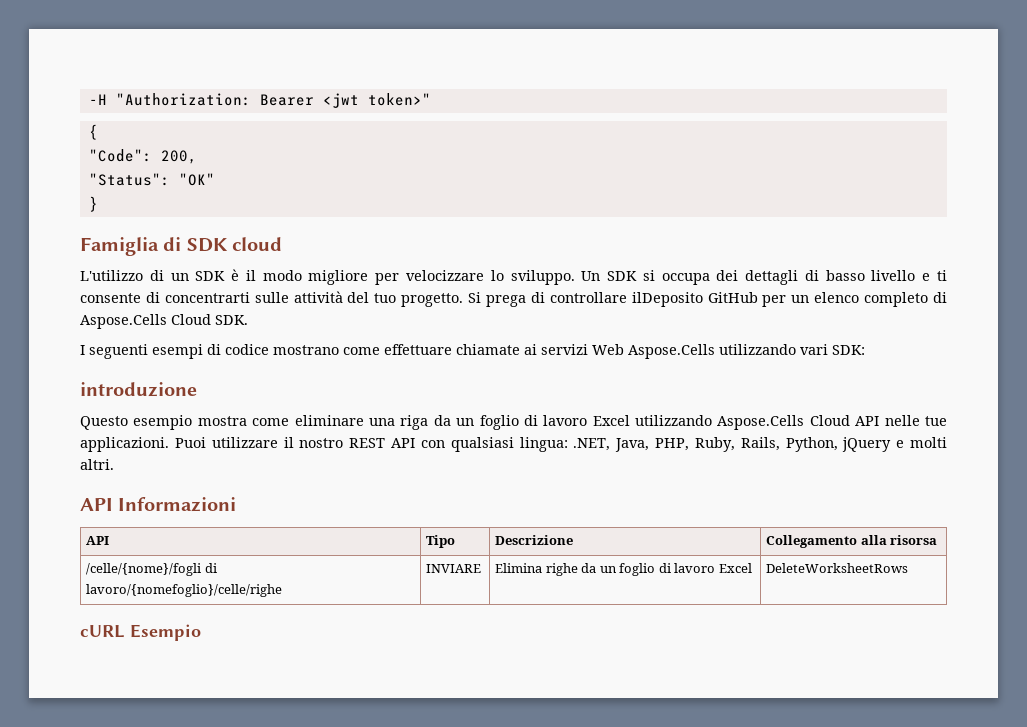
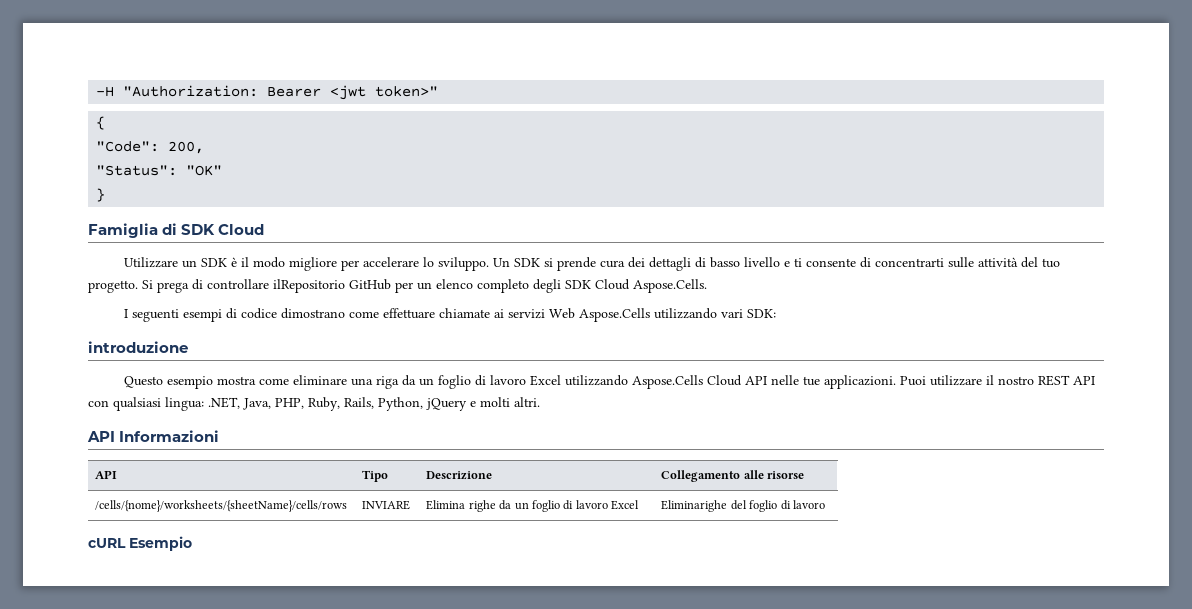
[232,237,283,251] [80,270,164,281] cloud // L'utilizzo di -> [218,224,265,235] [124,257,179,268] Cloud // Utilizzare
[405,270,484,281] velocizzare -> [363,257,420,267] accelerare
[661,273,710,285] occupa -> [557,257,626,271] prende cura
[631,292,703,307] ilDeposito -> [273,279,345,293] ilRepositorio
[933,292,948,303] [80,314,248,329] di Aspose.Cells Cloud SDK. -> [533,279,707,293] degli SDK Cloud Aspose.Cells.
[273,345,339,355] mostrano -> [281,308,346,319] dimostrano
[860,535,938,545] [86,563,217,576] [86,584,283,597] alla risorsa // /celle/{nome}/fogli di lavoro/{nomefoglio}/celle/righe -> [743,470,805,479] [95,500,348,512] alle risorse // /cells/{nome}/worksheets/{sheetName}/cells/rows
[766,563,909,573] DeleteWorksheetRows -> [661,500,825,512] Eliminarighe del foglio di lavoro

